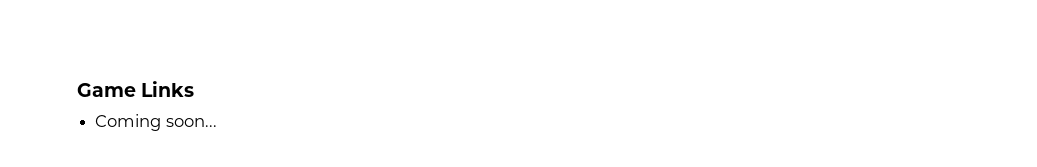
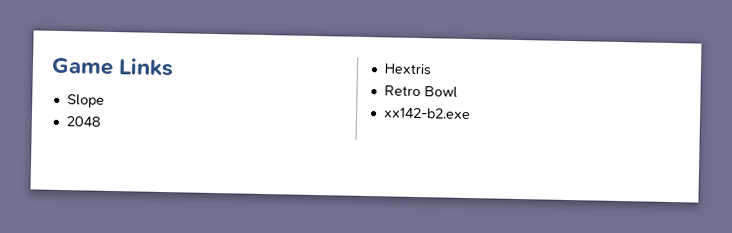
[95,114,217,131] Coming soon... -> [66,94,105,108] [65,116,101,127] [383,63,432,76] [383,85,458,98] [382,107,471,120] Slope // 2048 // Hextris // Retro Bowl // xx142-b2.exe

